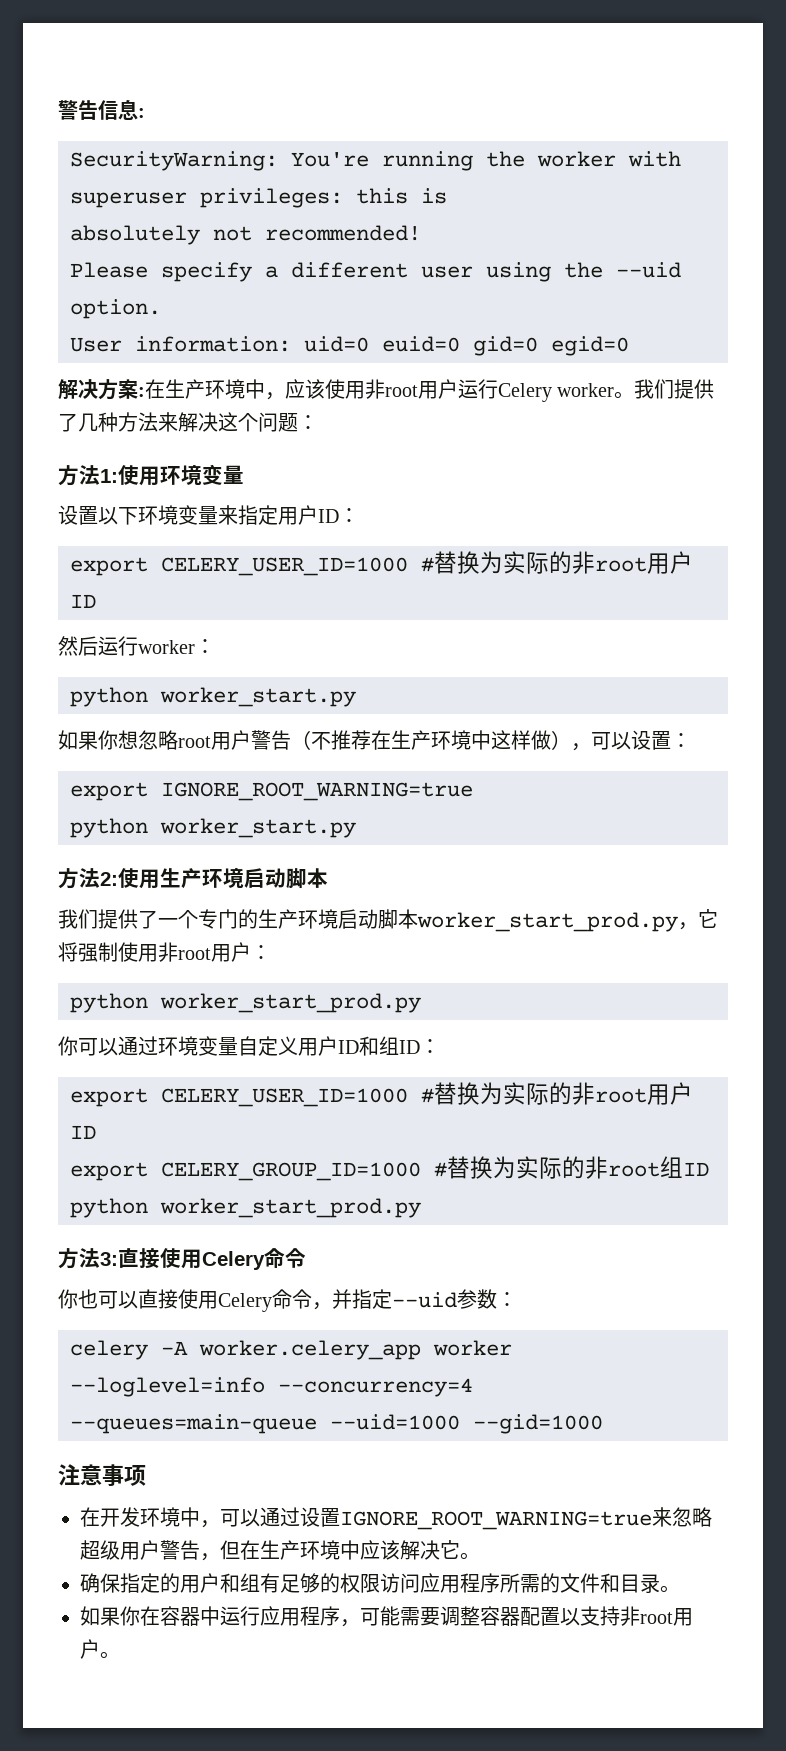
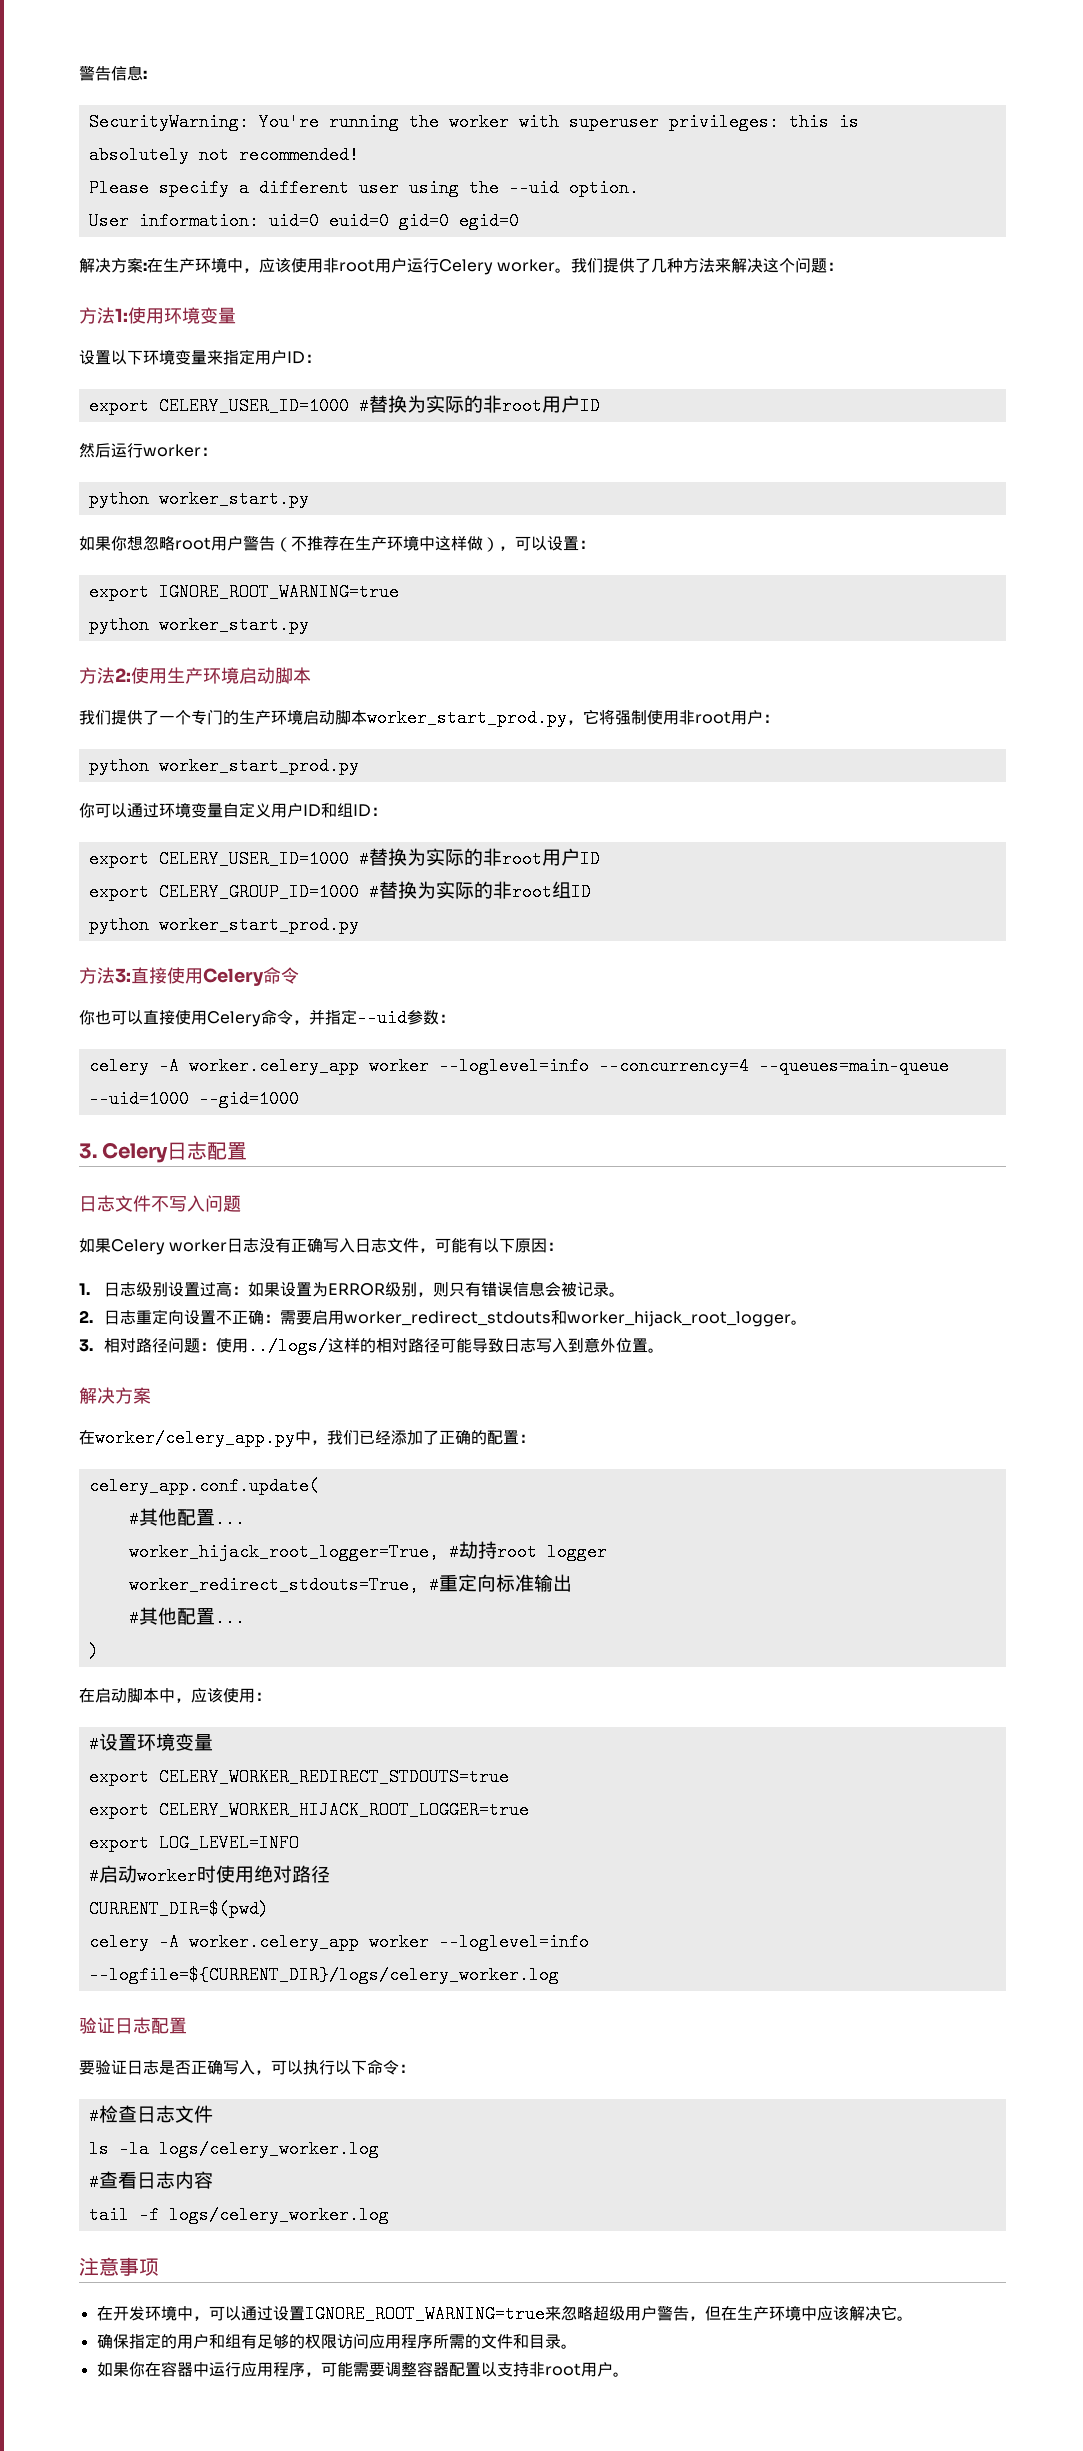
(603, 1424) none -> [79,1141,248,1163] [79,1195,241,1212] [79,1238,564,1255] [79,1281,626,1297] [79,1309,808,1327] [79,1337,665,1355] [79,1387,151,1404] [79,1429,535,1447] [88,1477,319,1495] [128,1508,245,1528] [128,1541,607,1561] [128,1574,572,1594] [128,1607,245,1627] [88,1642,99,1660] [79,1688,271,1703] [88,1733,213,1753] [88,1768,509,1786] [88,1801,529,1819] [88,1834,299,1852] [88,1865,330,1885] [88,1900,269,1918] [88,1933,589,1951] [88,1966,559,1984] [79,2017,187,2034] [79,2059,415,2075] [88,2105,213,2125] [88,2140,379,2158] [88,2171,213,2191] [88,2206,389,2224] // 3. Celery日志配置 // 日志文件不写入问题 // 如果Celery worker日志没有正确写入日志文件，可能有以下原因： // 1.日志级别设置过高：如果设置为ERROR级别，则只有错误信息会被记录。 // 2.日志重定向设置不正确：需要启用worker_redirect_stdouts和worker_hijack_root_logger。 // 3.相对路径问题：使用../logs/这样的相对路径可能导致日志写入到意外位置。 // 解决方案 // 在worker/celery_app.py中，我们已经添加了正确的配置： // celery_app.conf.update( // #其他配置... // worker_hijack_root_logger=True, #劫持root logger // worker_redirect_stdouts=True, #重定向标准输出 // #其他配置... // ) // 在启动脚本中，应该使用： // #设置环境变量 // export CELERY_WORKER_REDIRECT_STDOUTS=true // export CELERY_WORKER_HIJACK_ROOT_LOGGER=true // export LOG_LEVEL=INFO // #启动worker时使用绝对路径 // CURRENT_DIR=$(pwd) // celery -A worker.celery_app worker --loglevel=info --logfile=${CURRENT_DIR}/logs/celery_worker.log // 验证日志配置 // 要验证日志是否正确写入，可以执行以下命令： // #检查日志文件 // ls -la logs/celery_worker.log // #查看日志内容 // tail -f logs/celery_worker.log

